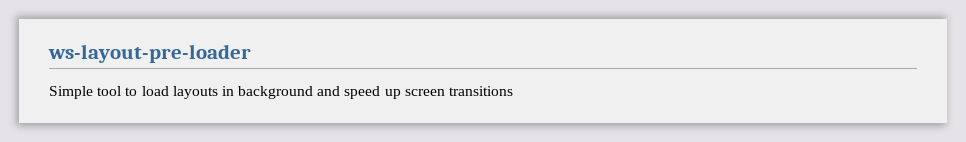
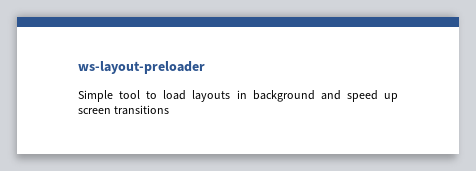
[48,44,251,63] ws-layout-pre-loader -> [78,61,205,74] ws-layout-preloader

